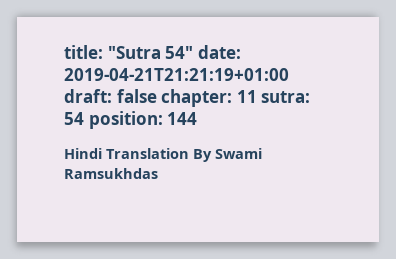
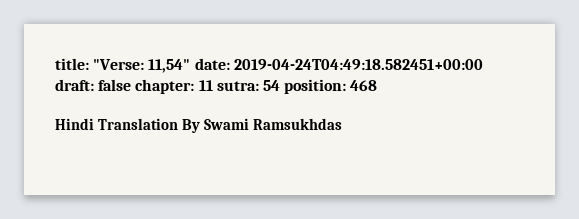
[107,45,241,59] [64,68,289,81] "Sutra 54" date: 2019-04-21T21:21:19+01:00 -> [93,58,483,73] "Verse: 11,54" date: 2019-04-24T04:49:18.582451+00:00
[167,112,198,125] 144 -> [350,80,378,91] 468

